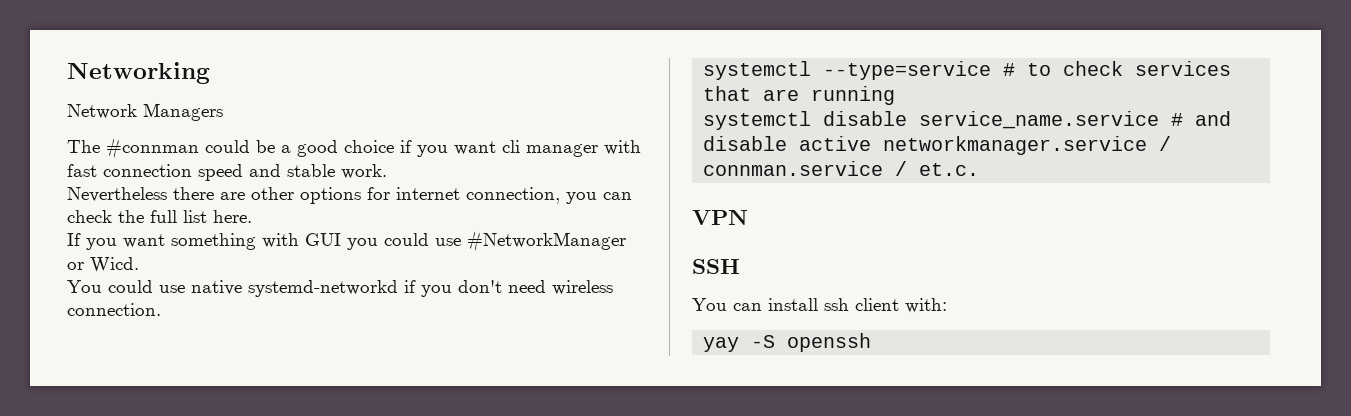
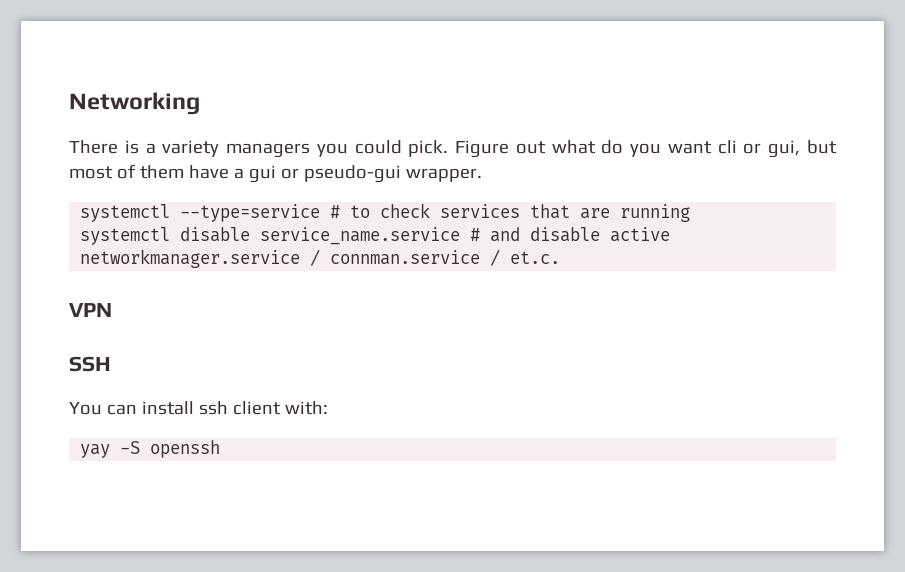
[67,103,223,121] [67,138,641,159] [67,164,387,181] [67,187,632,204] [67,210,252,223] [67,231,626,252] [67,257,139,273] [67,280,613,297] [67,303,161,316] Network Managers // The #connman could be a good choice if you want cli manager with fast connection speed and stable work. // Nevertheless there are other options for internet connection, you can check the full list here. // If you want something with GUI you could use #NetworkManager or Wicd. // You could use native systemd-networkd if you don't need wireless connection. -> [69,140,837,158] [69,164,482,183] There is a variety managers you could pick. Figure out what do you want cli or gui, but most of them have a gui or pseudo-gui wrapper.

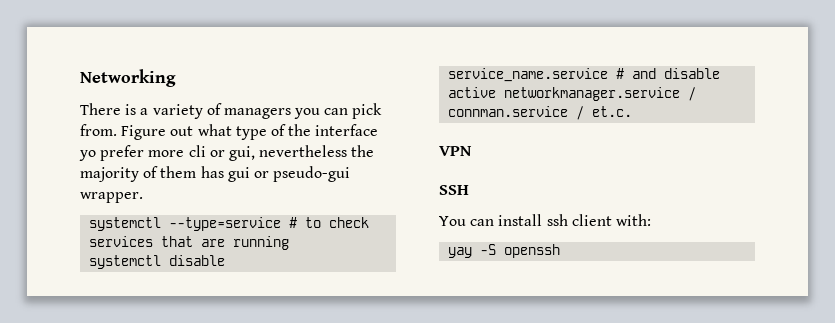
(220, 148) none -> [206,103,222,115] of
[354,140,837,158] [69,164,244,179] could pick. Figure out what do you want cli or gui, but most of them have a -> [324,103,383,119] [80,124,379,140] [79,145,375,161] [80,166,224,182] can pick from. Figure out what type of the interface yo prefer more cli or gui, nevertheless the majority of them has

